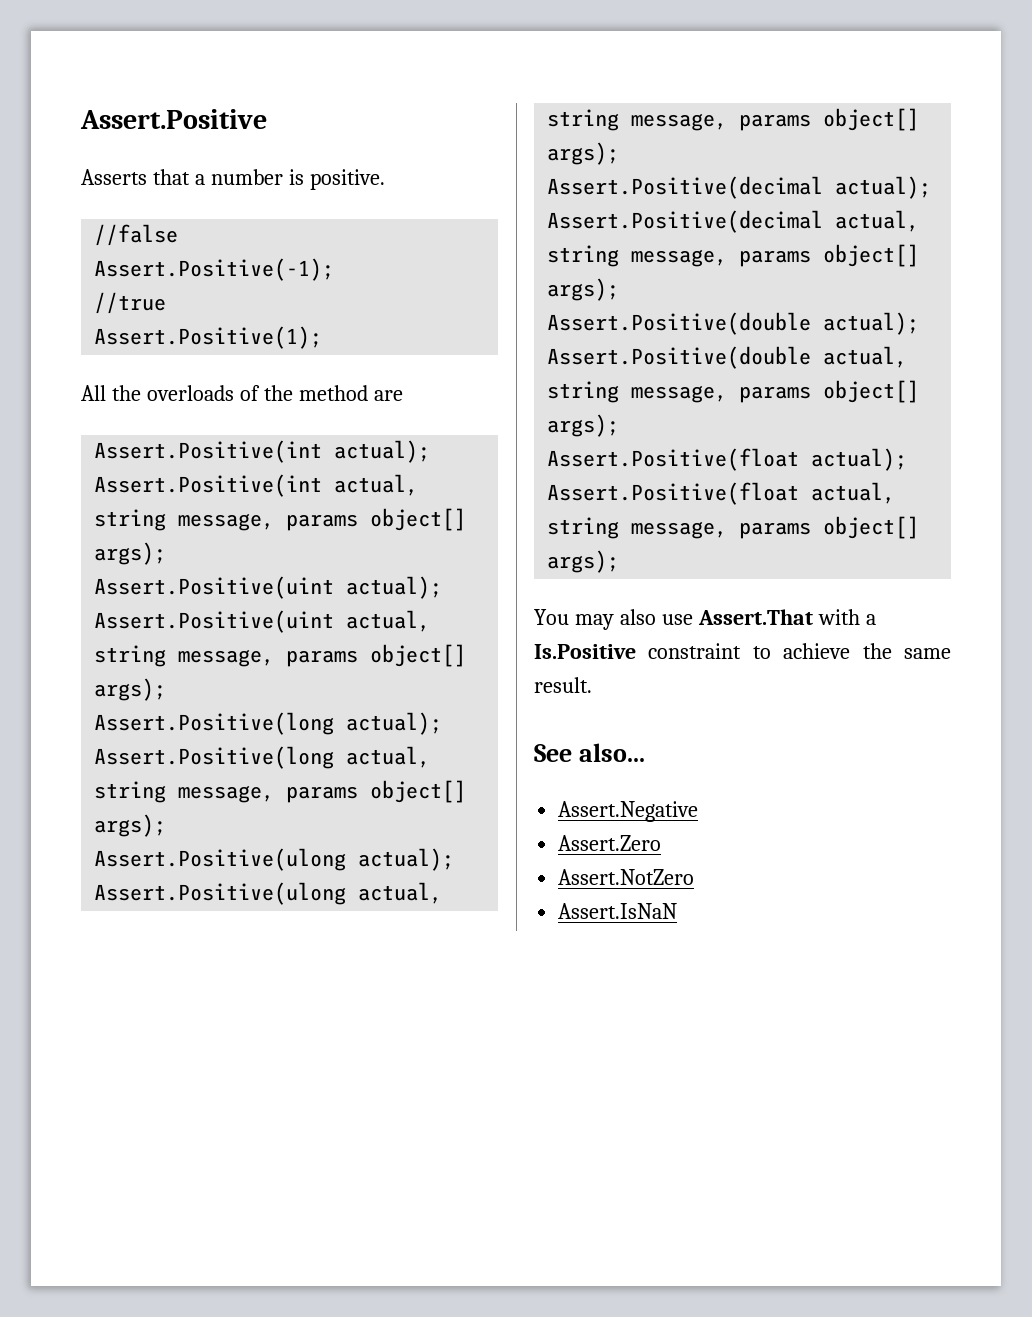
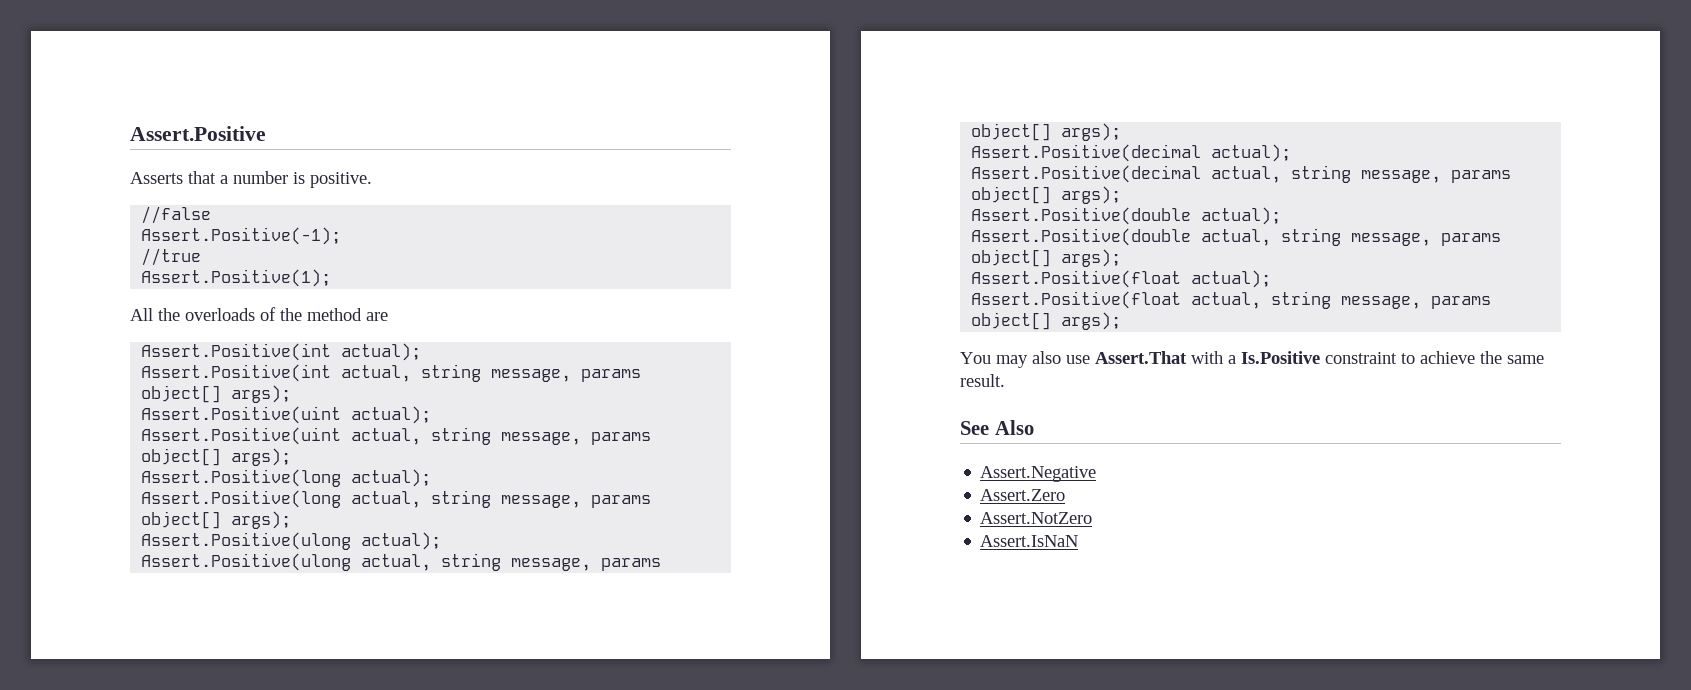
[578,743,645,762] also... -> [994,420,1034,435] Also

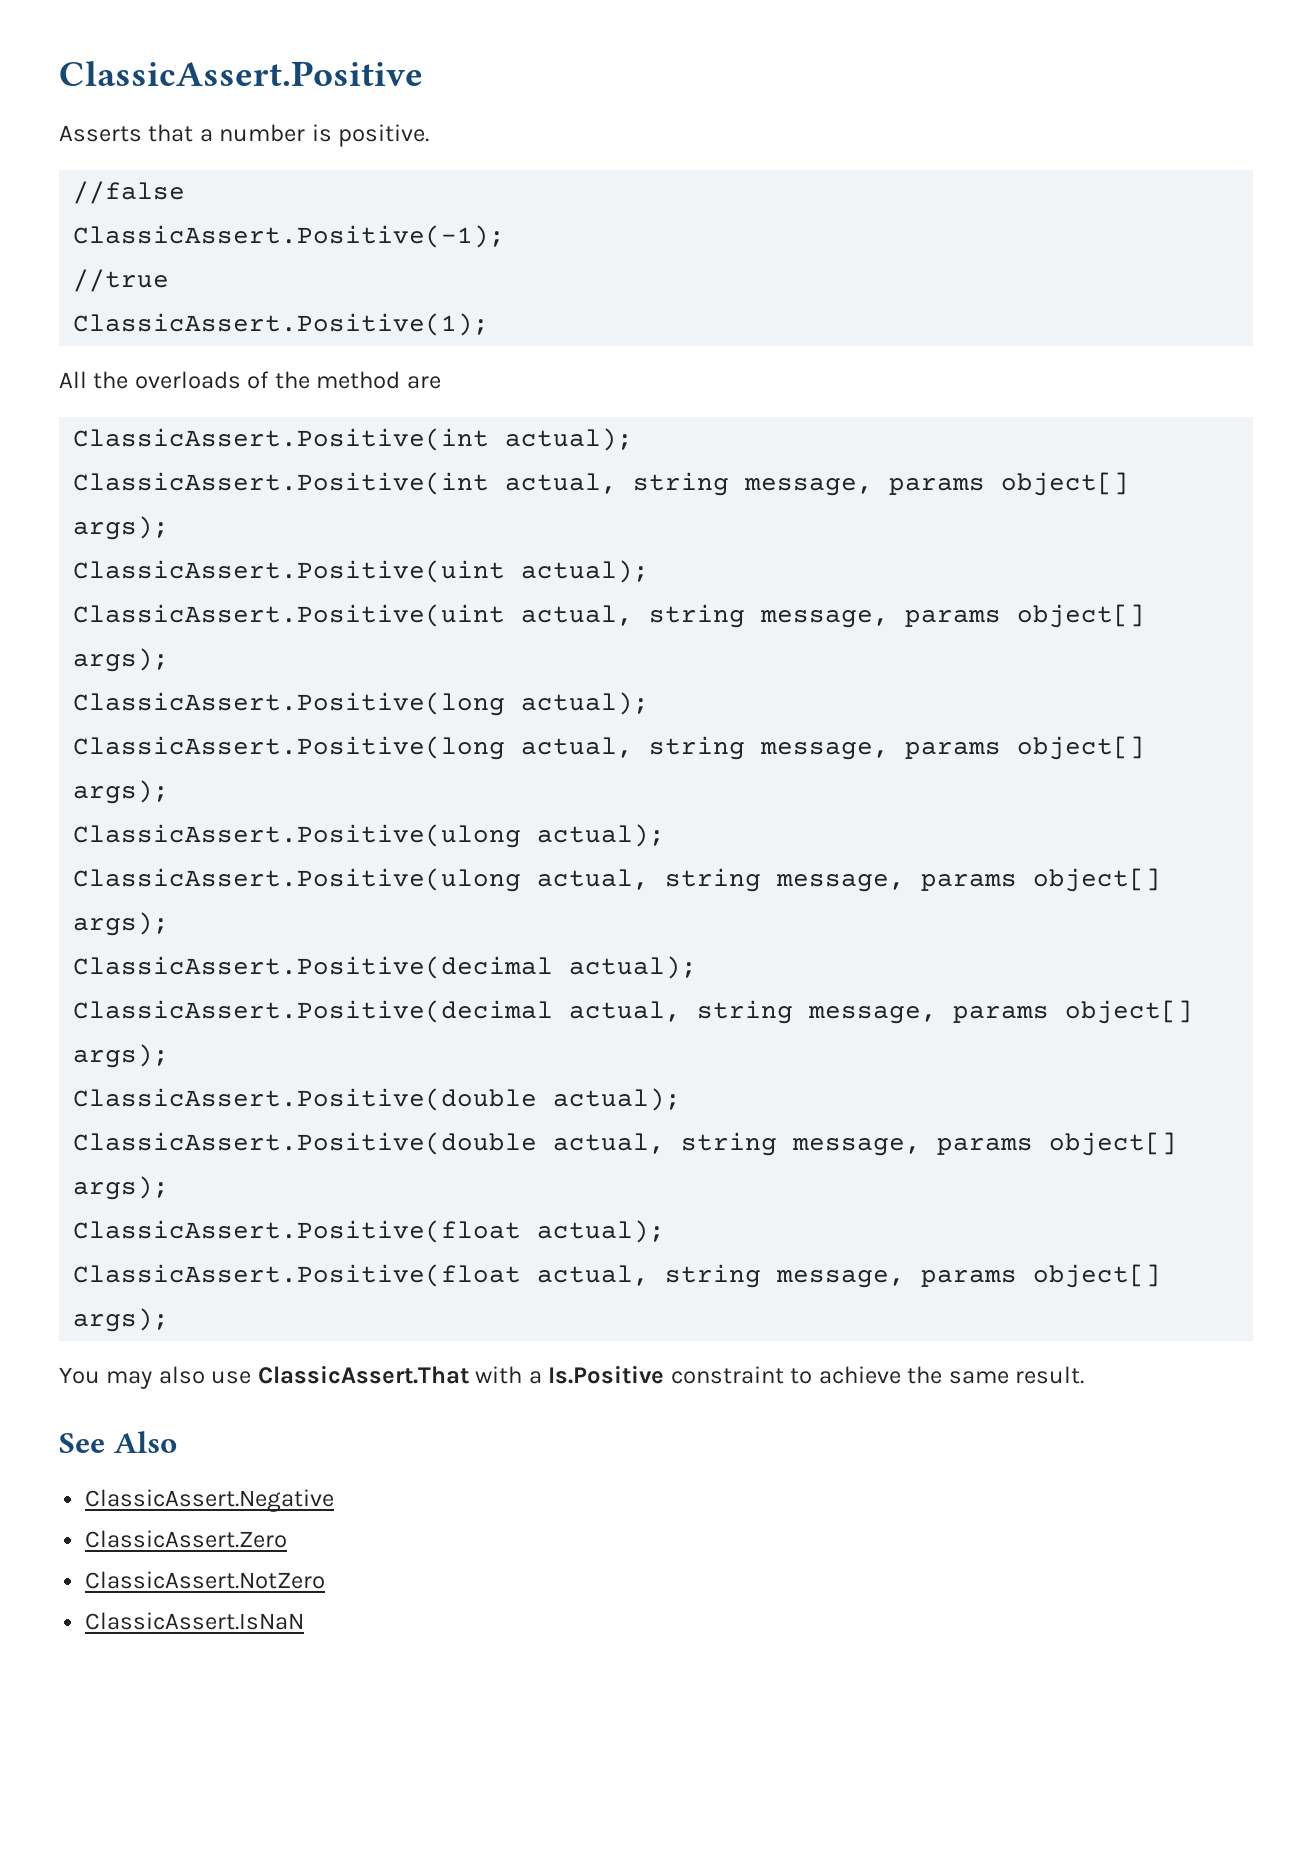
[130,126,266,141] Assert.Positive -> [59,61,423,86] ClassicAssert.Positive
[141,227,342,245] Assert.Positive(-1); -> [73,225,506,248] ClassicAssert.Positive(-1);
[141,269,332,287] Assert.Positive(1); -> [73,313,490,336] ClassicAssert.Positive(1);
[141,343,422,361] [141,364,642,382] [141,385,292,403] [141,406,432,424] [141,427,652,445] [141,448,292,466] [141,469,432,487] [141,490,652,508] [141,511,292,529] [141,532,442,550] [141,553,662,571] [971,123,1122,141] [971,144,1292,162] [971,165,1512,183] [971,186,1122,204] [971,207,1282,225] [971,228,1502,246] [971,249,1122,267] [971,270,1272,288] [971,291,1182,309] Assert.Positive(int actual); // Assert.Positive(int actual, string message, params object[] args); // Assert.Positive(uint actual); // Assert.Positive(uint actual, string message, params object[] args); // Assert.Positive(long actual); // Assert.Positive(long actual, string message, params object[] args); // Assert.Positive(ulong actual); // Assert.Positive(ulong actual, string message, params object[] args); // Assert.Positive(decimal actual); // Assert.Positive(decimal actual, string message, params object[] args); // Assert.Positive(double actual); // Assert.Positive(double actual, string message, params object[] args); // Assert.Positive(float actual); // Assert.Positive(float -> [73,428,634,451] [73,472,1130,496] [73,516,170,540] [73,560,650,583] [73,604,1146,628] [73,648,170,672] [73,692,650,716] [73,736,1146,760] [73,780,170,804] [73,824,666,848] [73,868,1162,892] [73,912,170,936] [73,956,698,979] [73,1000,1194,1024] [73,1044,170,1068] [73,1088,682,1111] [73,1132,1178,1156] [73,1176,170,1200] [73,1220,666,1243] [73,1264,522,1287] ClassicAssert.Positive(int actual); // ClassicAssert.Positive(int actual, string message, params object[] args); // ClassicAssert.Positive(uint actual); // ClassicAssert.Positive(uint actual, string message, params object[] args); // ClassicAssert.Positive(long actual); // ClassicAssert.Positive(long actual, string message, params object[] args); // ClassicAssert.Positive(ulong actual); // ClassicAssert.Positive(ulong actual, string message, params object[] args); // ClassicAssert.Positive(decimal actual); // ClassicAssert.Positive(decimal actual, string message, params object[] args); // ClassicAssert.Positive(double actual); // ClassicAssert.Positive(double actual, string message, params object[] args); // ClassicAssert.Positive(float actual); // ClassicAssert.Positive(float
[1095,351,1187,364] Assert.That -> [257,1365,469,1384] ClassicAssert.That
[980,466,1097,482] [980,489,1066,501] [980,512,1093,524] [980,535,1079,547] Assert.Negative // Assert.Zero // Assert.NotZero // Assert.IsNaN -> [85,1489,335,1512] [85,1530,288,1548] [85,1571,326,1589] [85,1612,305,1630] ClassicAssert.Negative // ClassicAssert.Zero // ClassicAssert.NotZero // ClassicAssert.IsNaN

